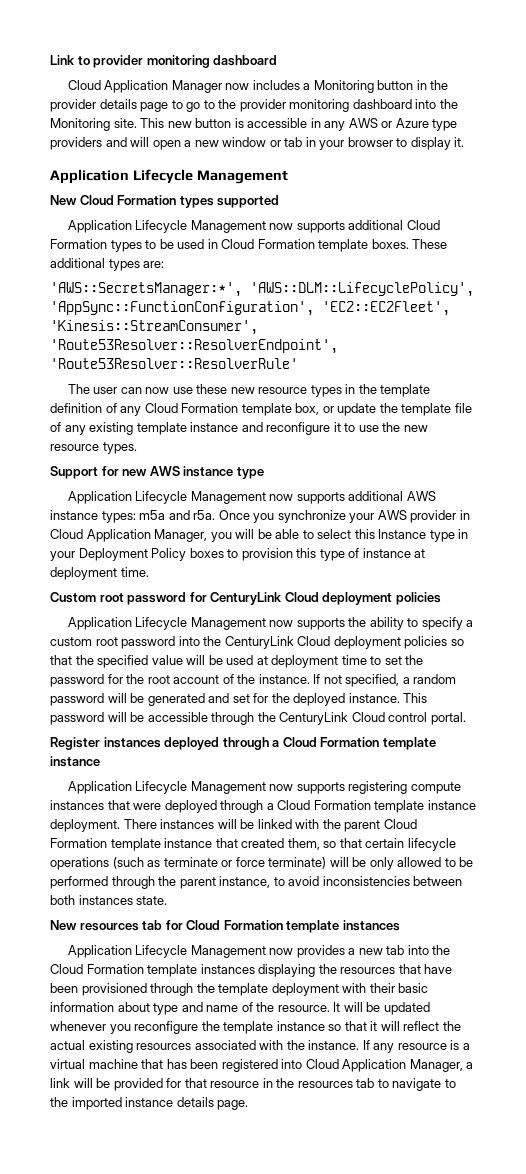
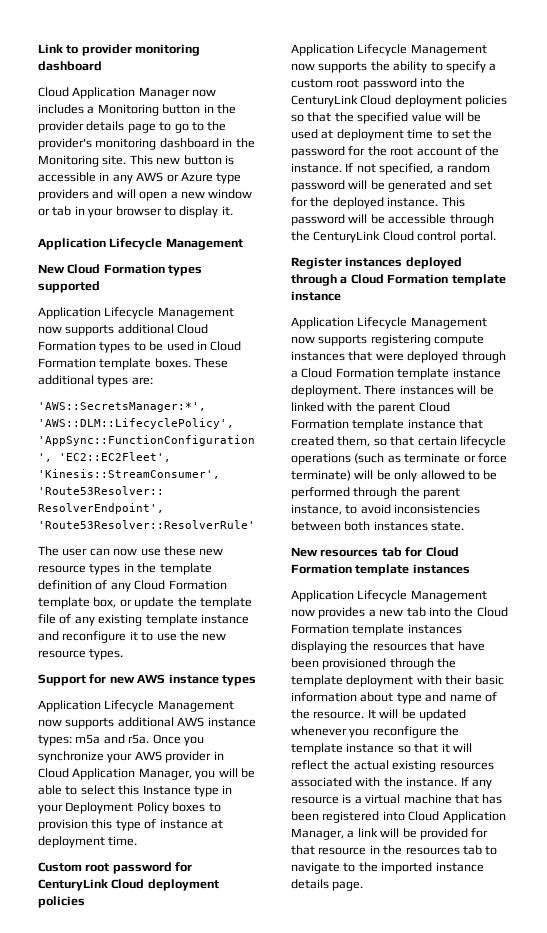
[239,99,437,112] provider monitoring dashboard into -> [38,138,233,150] provider's monitoring dashboard in
[236,467,264,479] type -> [221,675,256,686] types

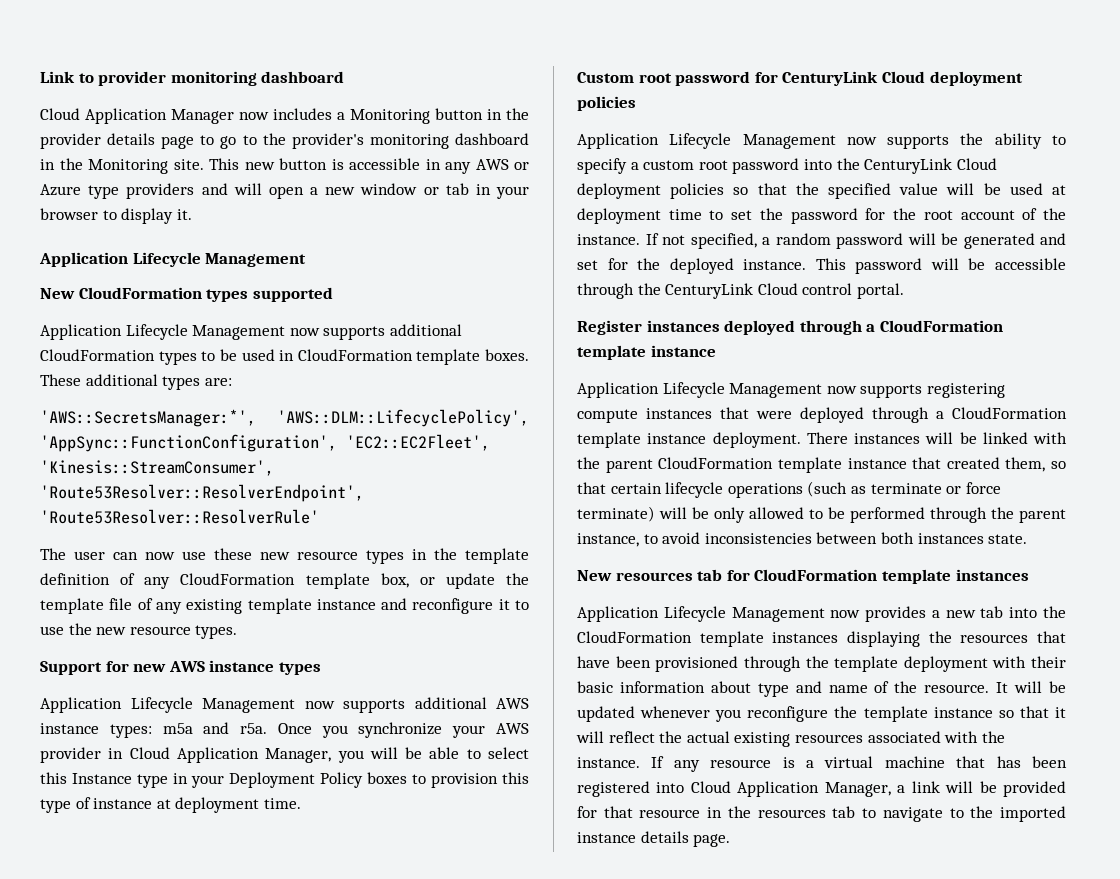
[67,264,165,274] Cloud Formation -> [78,287,202,299] CloudFormation
[177,324,209,334] [38,341,96,351] Cloud Formation -> [40,349,155,361] CloudFormation
[210,341,242,351] [38,358,96,368] Cloud Formation -> [297,349,413,361] CloudFormation
[134,580,227,590] Cloud Formation -> [180,573,296,585] CloudFormation
[350,274,449,284] Cloud Formation -> [879,320,1003,332] CloudFormation
[301,368,394,378] Cloud Formation -> [952,407,1067,419] CloudFormation
[418,402,450,412] [291,419,349,429] Cloud Formation -> [658,457,774,469] CloudFormation
[425,547,459,557] [291,564,352,574] Cloud Formation -> [754,569,878,581] CloudFormation
[476,607,508,617] [291,624,349,634] Cloud Formation -> [577,631,692,643] CloudFormation

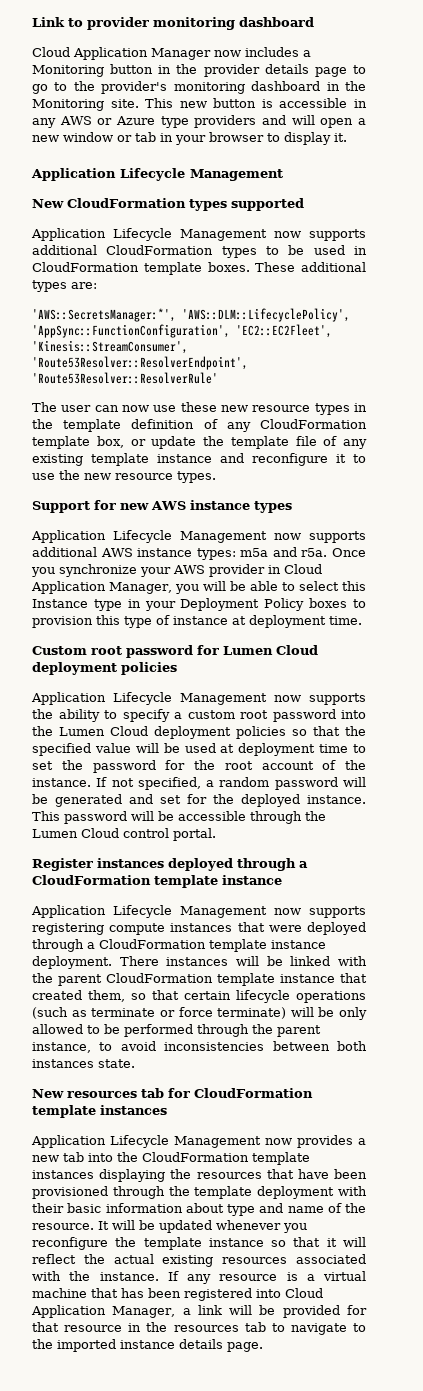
[782,71,879,86] CenturyLink -> [223,646,273,655] Lumen
[864,158,953,174] CenturyLink -> [59,727,105,736] Lumen
[665,283,754,299] CenturyLink -> [32,829,78,838] Lumen

